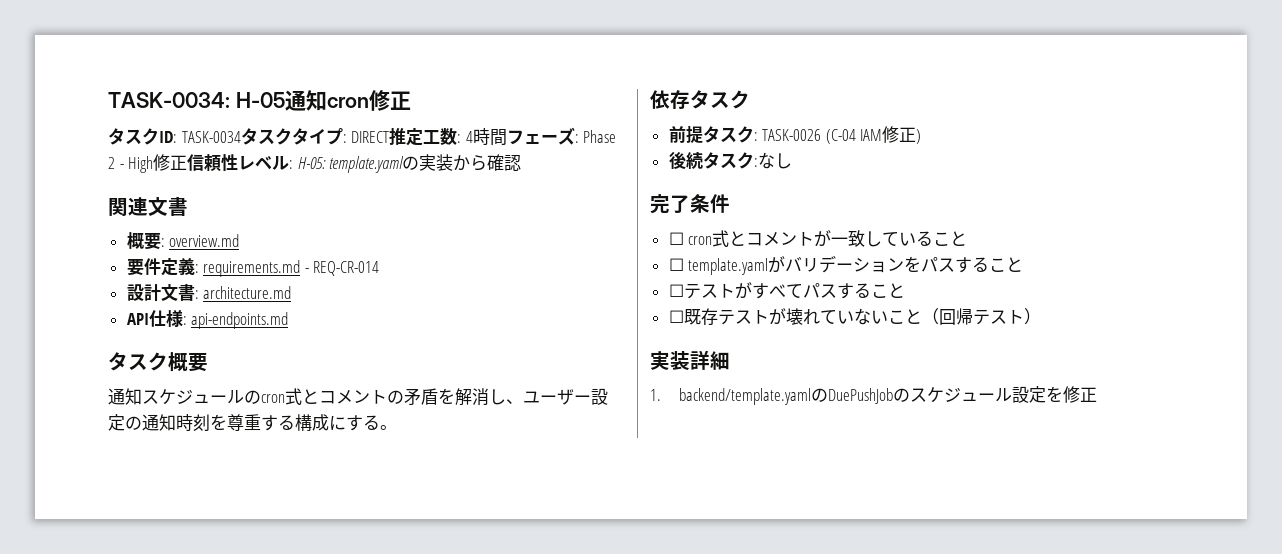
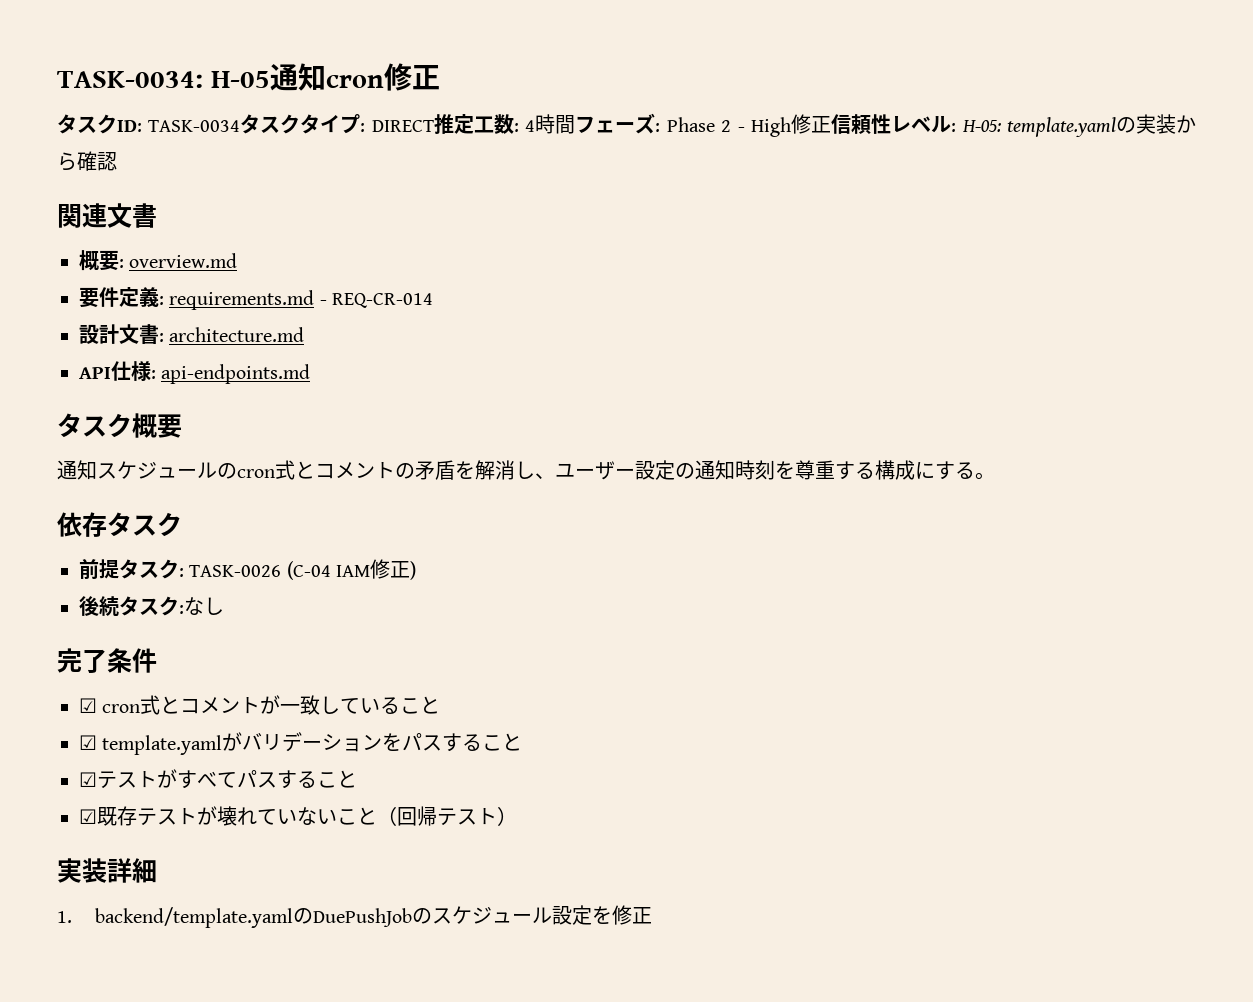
[668,232,684,245] ☐ -> [79,698,97,713] ☑
[668,258,684,271] ☐ -> [79,735,97,750] ☑
[668,284,684,297] ☐ -> [79,772,97,787] ☑
[668,310,684,323] ☐ -> [79,809,97,824] ☑

